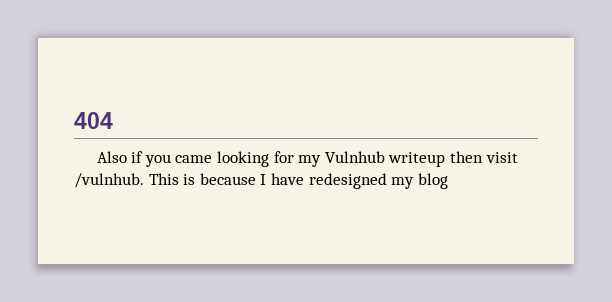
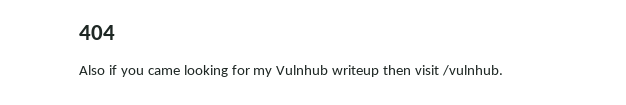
[148,173,448,189] This is because I have redesigned my blog -> (504, 70) none

